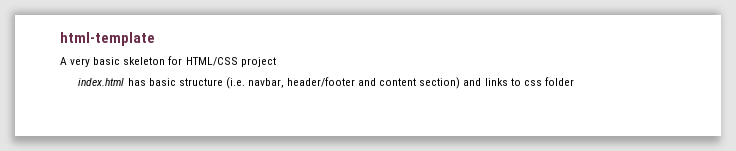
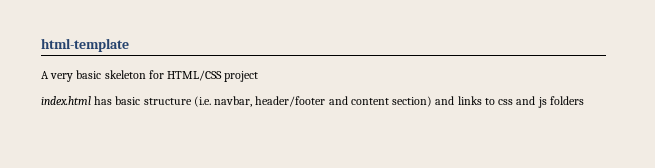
[544,77,574,86] folder -> [516,96,584,108] and js folders

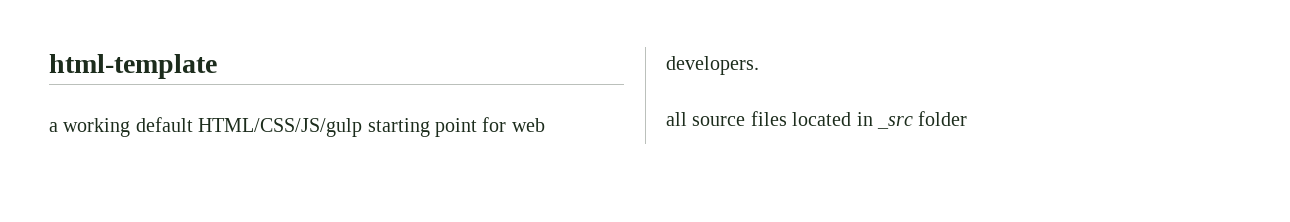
[41,70,259,82] [41,96,584,108] A very basic skeleton for HTML/CSS project // index.html has basic structure (i.e. navbar, header/footer and content section) and links to css and js folders -> [49,117,545,137] [666,56,759,75] [666,111,968,129] a working default HTML/CSS/JS/gulp starting point for web developers. // all source files located in _src folder

